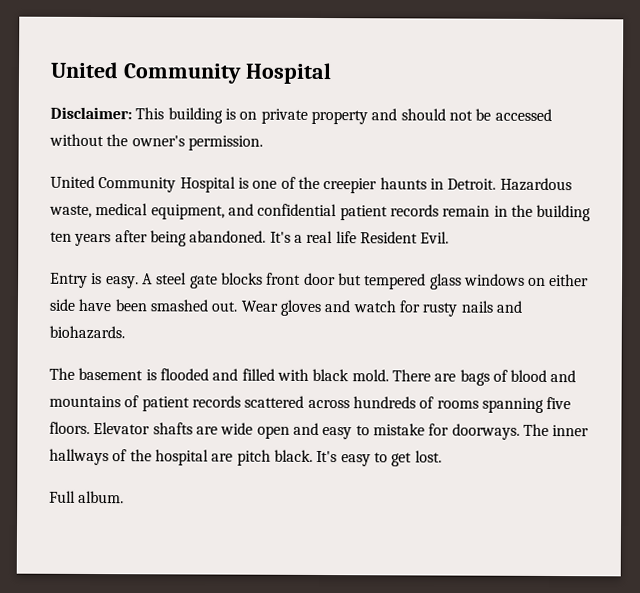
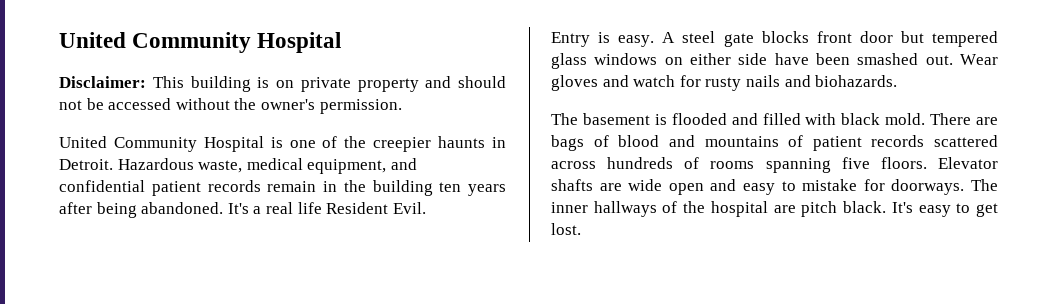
[49,490,125,504] // Full album. -> (581, 229) none

